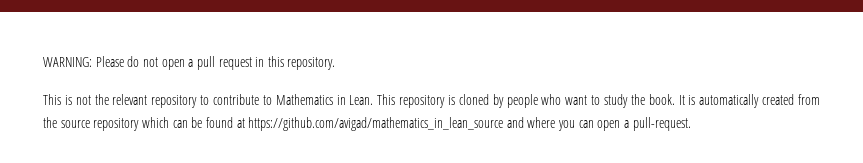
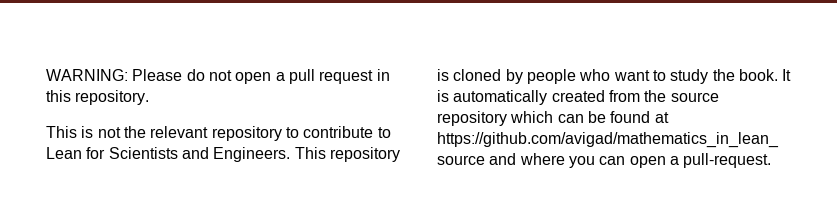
[275,94,374,105] Mathematics in Lean. -> [46,147,291,162] Lean for Scientists and Engineers.

